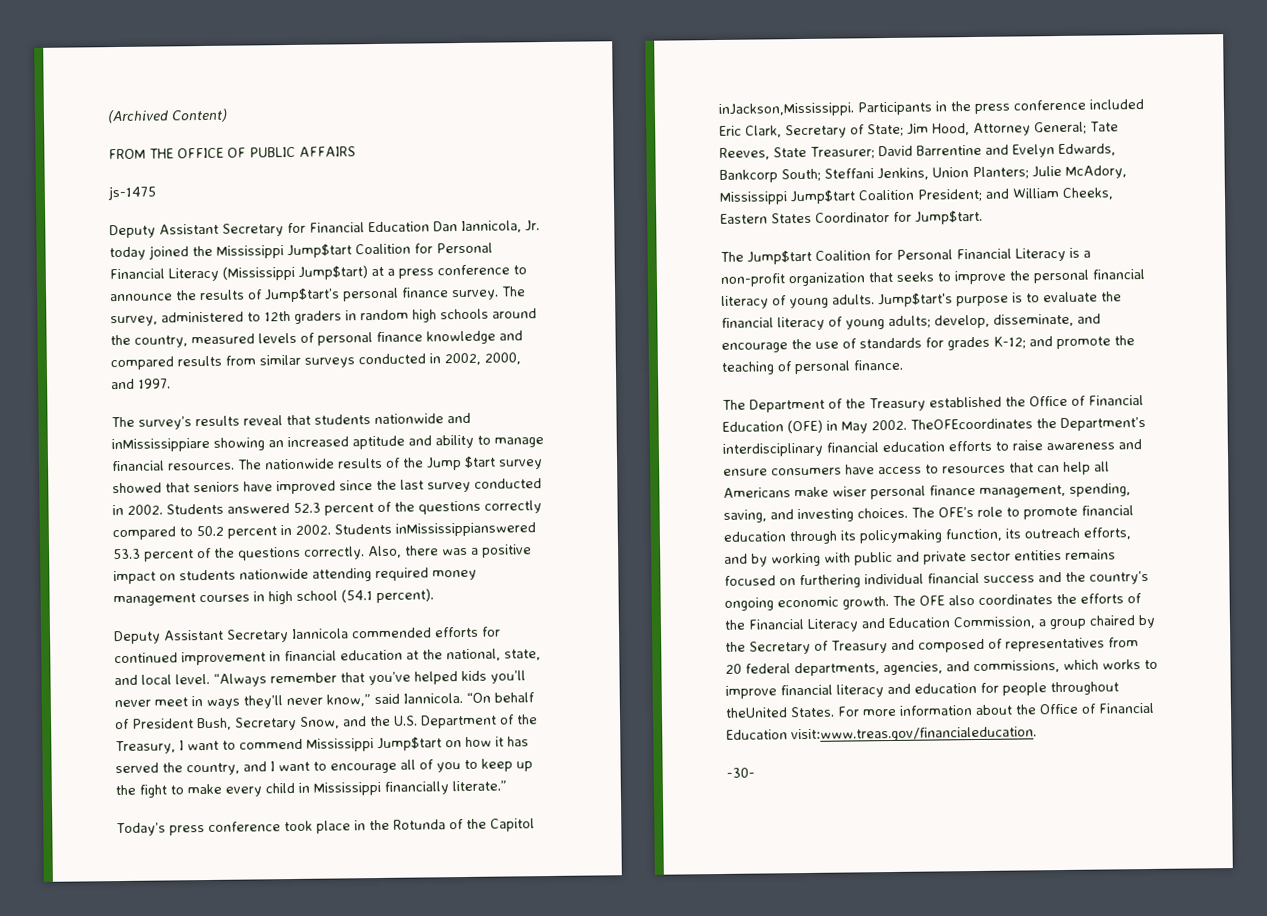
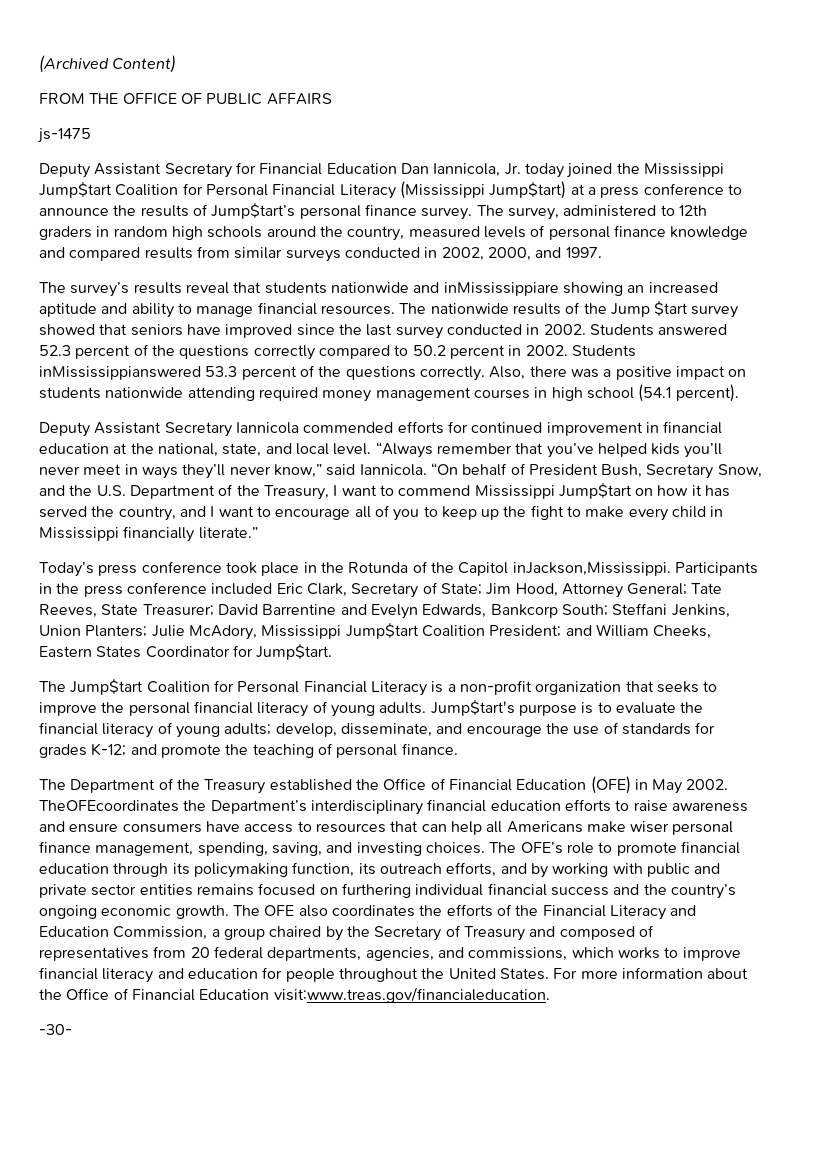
[725,707,788,718] theUnited -> [421,968,496,979] the United

